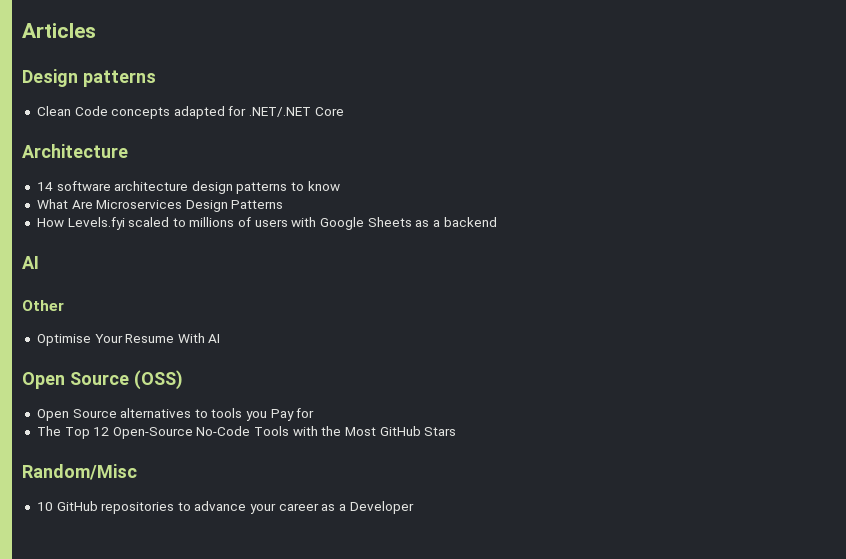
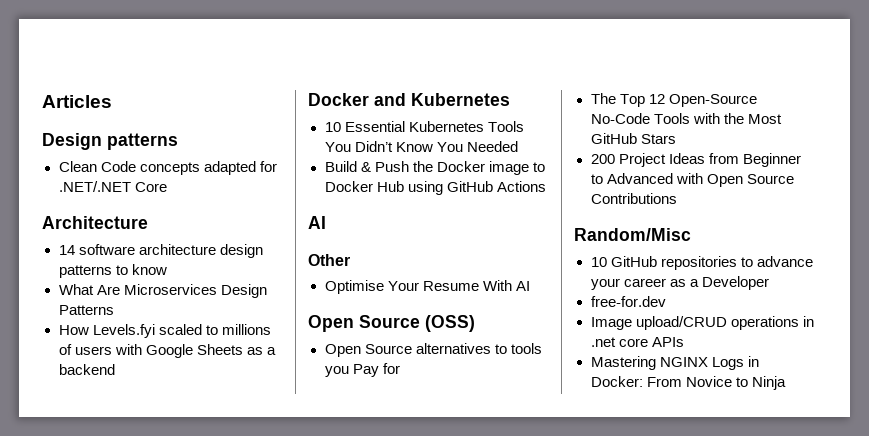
(497, 222) none -> [308,93,510,106] [324,121,524,132] [324,141,518,152] [324,161,545,175] [324,181,546,195] // Docker and Kubernetes // 10 Essential Kubernetes Tools You Didn’t Know You Needed // Build & Push the Docker image to Docker Hub using GitHub Actions
(457, 431) none -> [590,153,801,167] [590,173,794,187] [590,193,677,204] // 200 Project Ideas from Beginner to Advanced with Open Source Contributions
(414, 507) none -> [590,296,666,307] [590,316,814,330] [590,337,684,347] [590,356,759,370] [590,376,786,390] // free-for.dev // Image upload/CRUD operations in .net core APIs // Mastering NGINX Logs in Docker: From Novice to Ninja

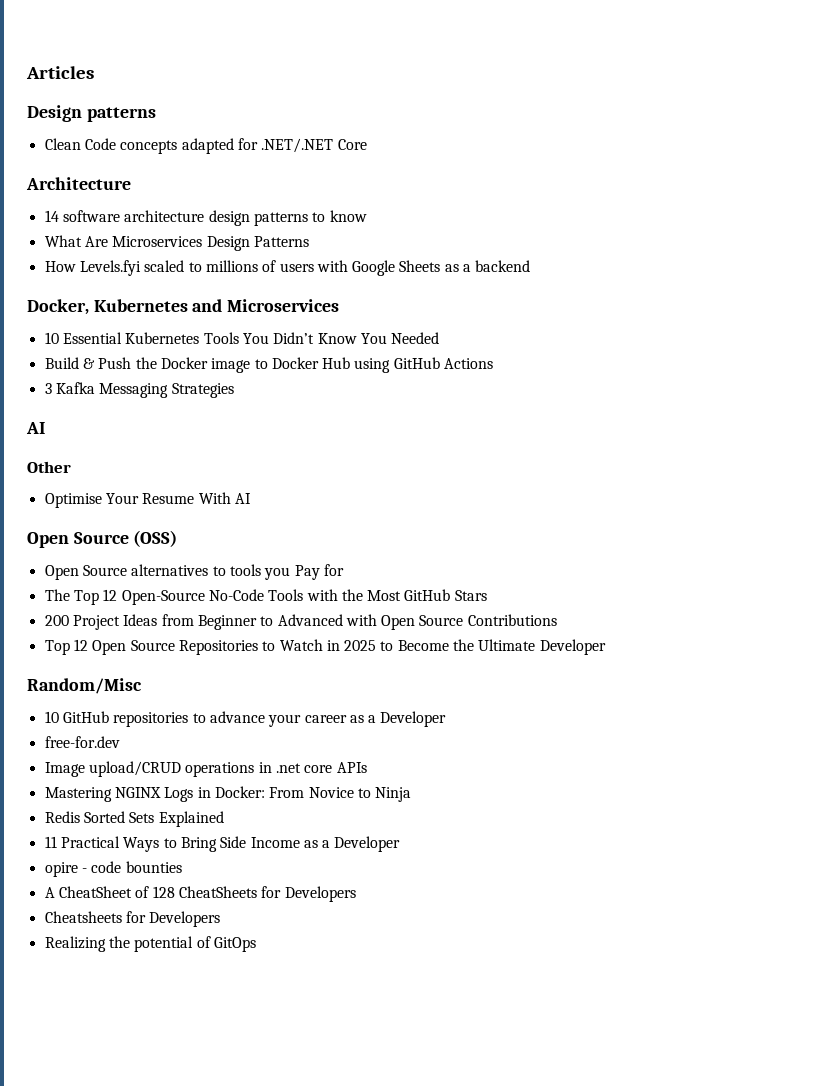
[308,93,510,106] Docker and Kubernetes -> [27,299,340,315] Docker, Kubernetes and Microservices
(546, 186) none -> [44,382,234,398] // 3 Kafka Messaging Strategies
(677, 198) none -> [44,639,606,655] // Top 12 Open Source Repositories to Watch in 2025 to Become the Ultimate Developer
(786, 383) none -> [44,811,224,827] [44,836,401,852] [44,861,182,877] [44,886,356,902] [44,911,221,927] [44,936,256,952] // Redis Sorted Sets Explained // 11 Practical Ways to Bring Side Income as a Developer // opire - code bounties // A CheatSheet of 128 CheatSheets for Developers // Cheatsheets for Developers // Realizing the potential of GitOps

